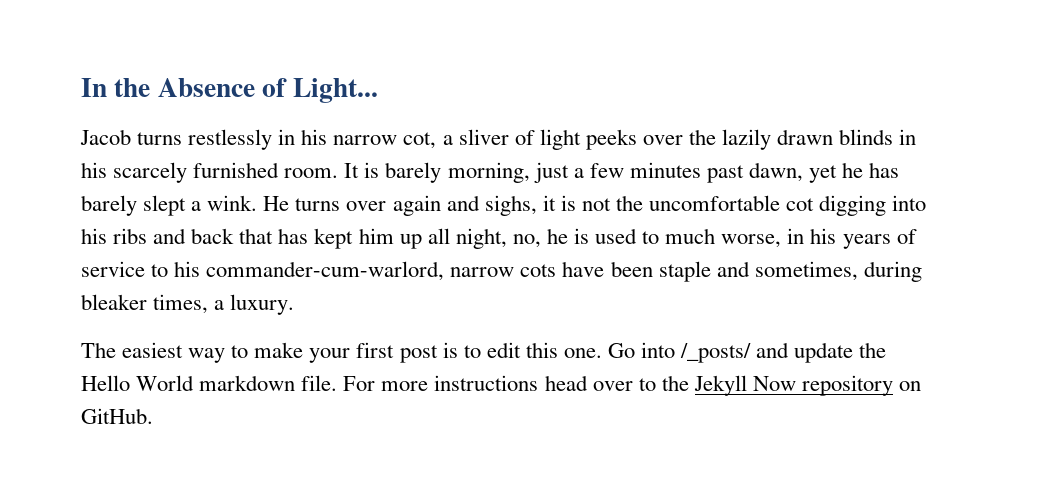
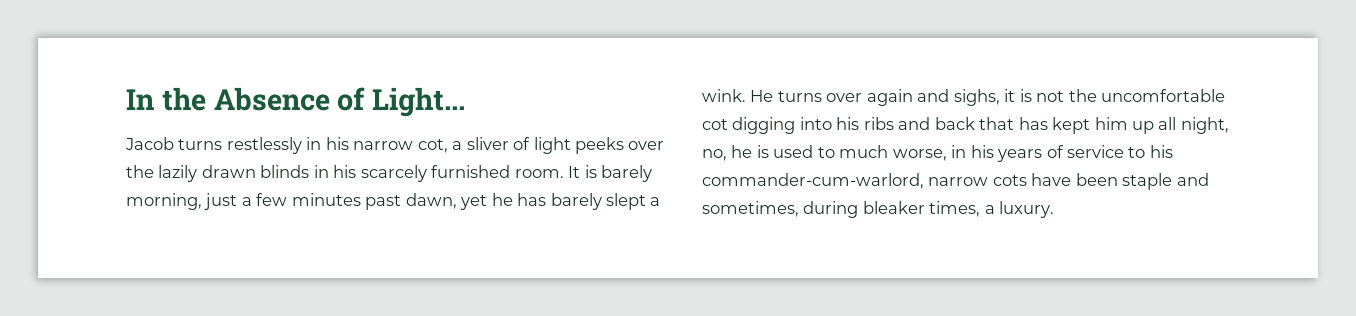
[81,342,887,363] [81,375,922,396] [81,408,153,424] // The easiest way to make your first post is to edit this one. Go into /_posts/ and update the Hello World markdown file. For more instructions head over to the Jekyll Now repository on GitHub. -> (1055, 209) none

